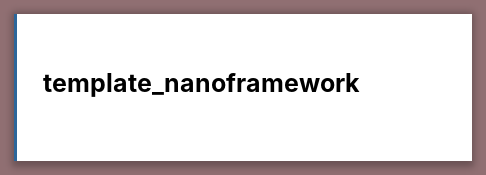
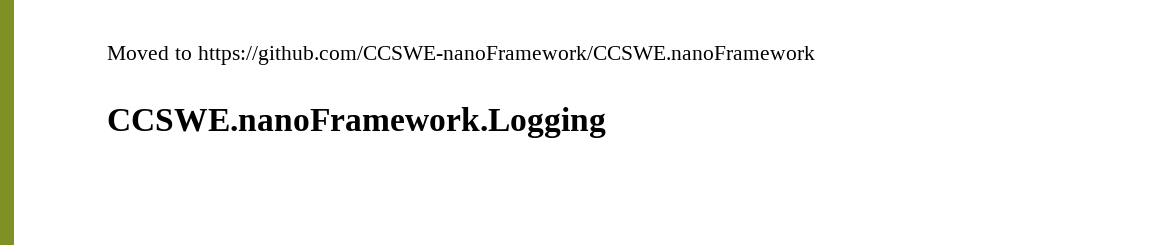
[43,73,360,97] template_nanoframework -> [107,46,815,65] [107,107,606,138] Moved to https://github.com/CCSWE-nanoFramework/CCSWE.nanoFramework // CCSWE.nanoFramework.Logging

